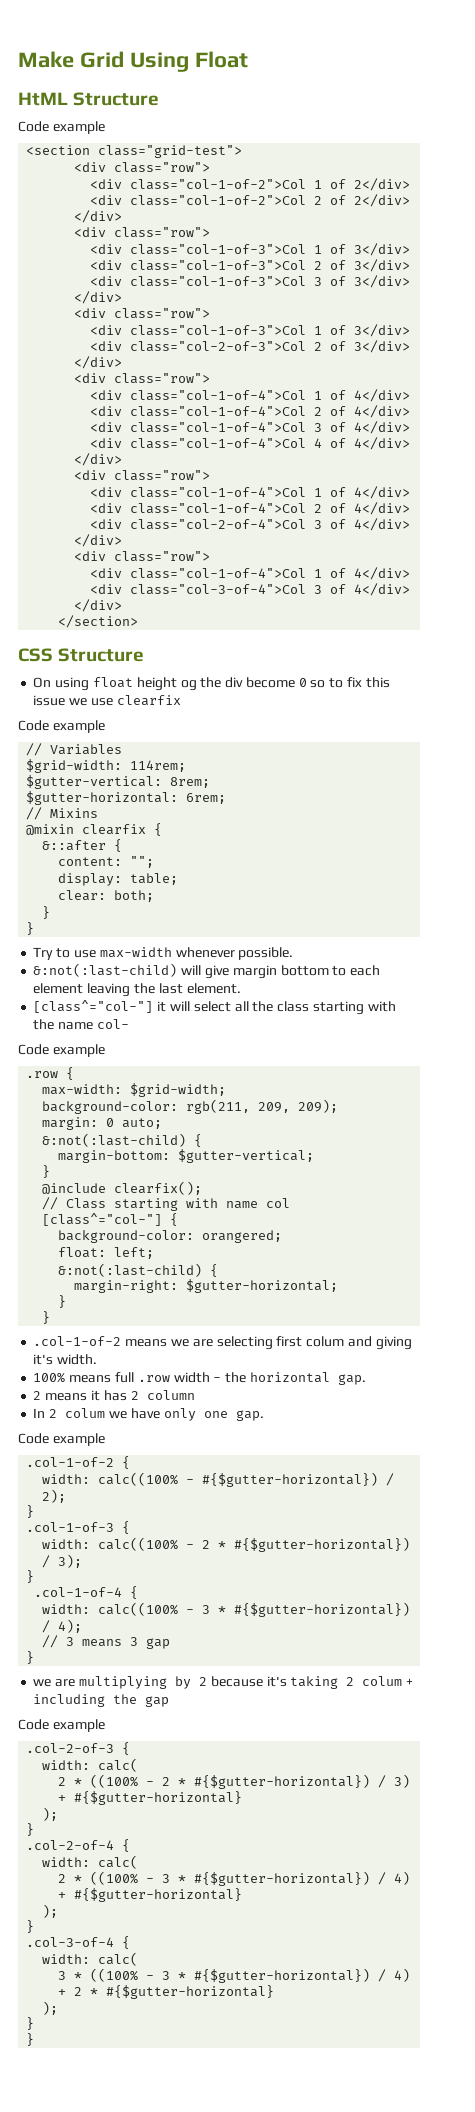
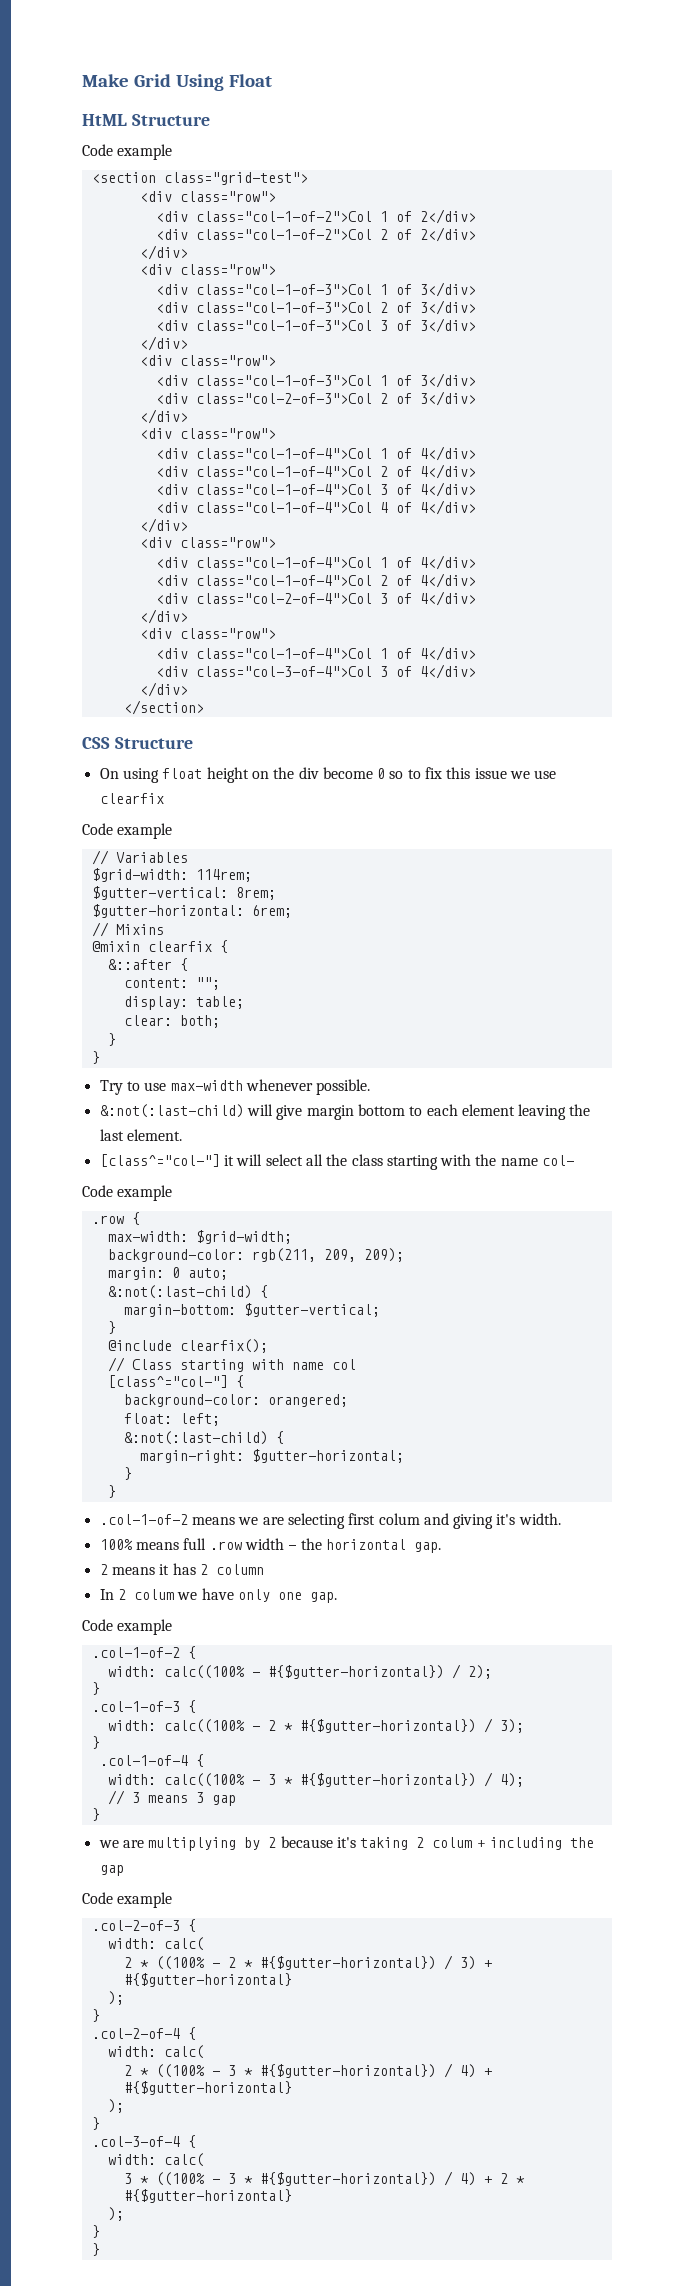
[180,680,197,691] og -> [251,771,269,779] on

